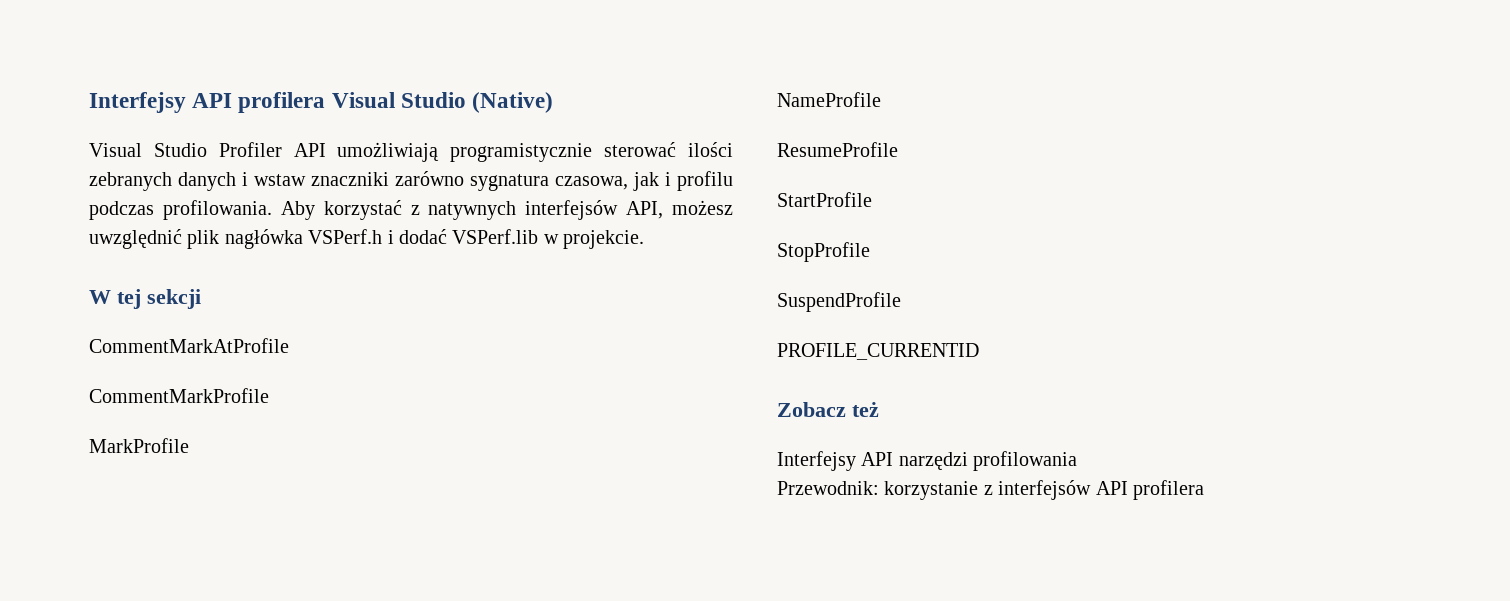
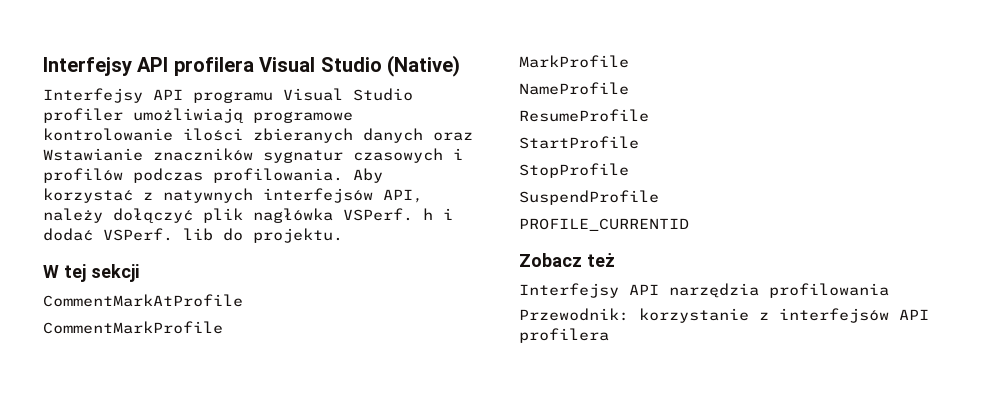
[89,142,733,162] [89,171,733,191] Visual Studio Profiler API umożliwiają programistycznie sterować ilości zebranych danych i wstaw znaczniki zarówno sygnatura czasowa, jak i profilu -> [43,88,413,103] [43,108,353,123] [43,128,473,143] [43,148,463,163] [43,168,123,183] Interfejsy API programu Visual Studio profiler umożliwiają programowe kontrolowanie ilości zbieranych danych oraz Wstawianie znaczników sygnatur czasowych i profilów
[672,200,733,215] [89,229,645,249] możesz uwzględnić plik nagłówka VSPerf.h i dodać VSPerf.lib w projekcie. -> [43,208,453,223] [43,228,343,243] należy dołączyć plik nagłówka VSPerf. h i dodać VSPerf. lib do projektu.
[898,452,968,470] narzędzi -> [669,283,759,298] narzędzia

